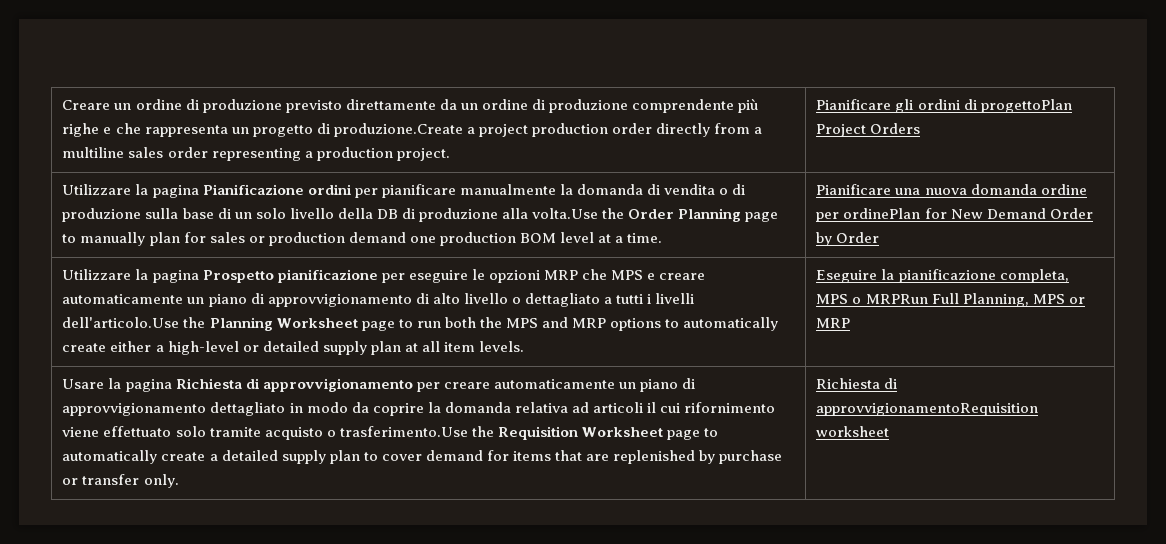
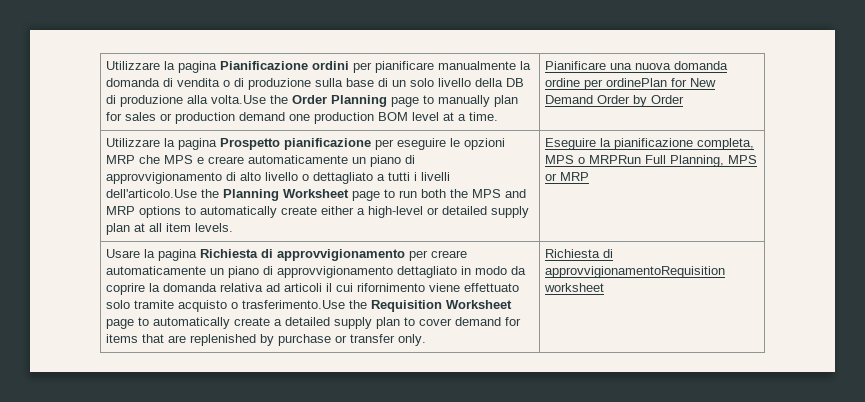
[62,99,760,113] [62,123,763,137] [62,147,450,161] [816,99,1072,113] [816,123,921,137] Creare un ordine di produzione previsto direttamente da un ordine di produzione comprendente più righe e che rappresenta un progetto di produzione.Create a project production order directly from a multiline sales order representing a production project. | Pianificare gli ordini di progettoPlan Project Orders // -> (105, 65) none

